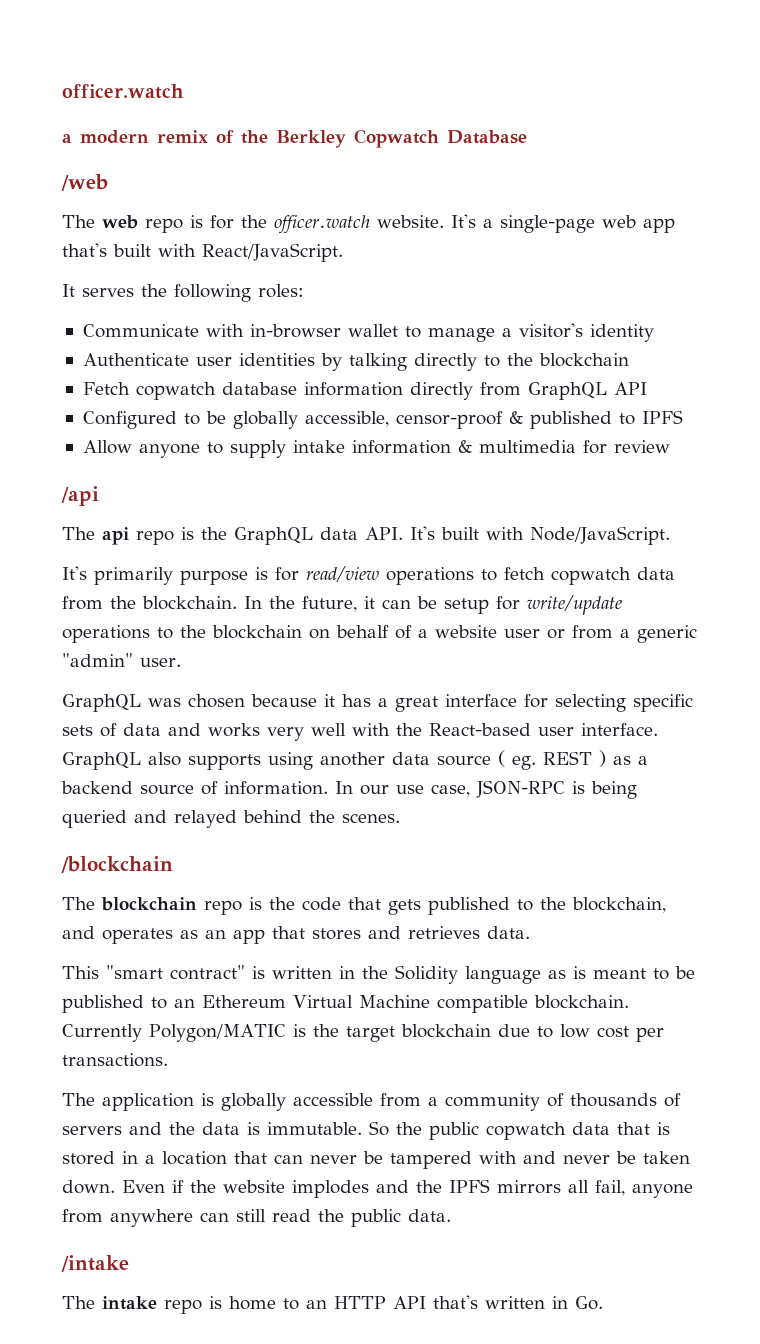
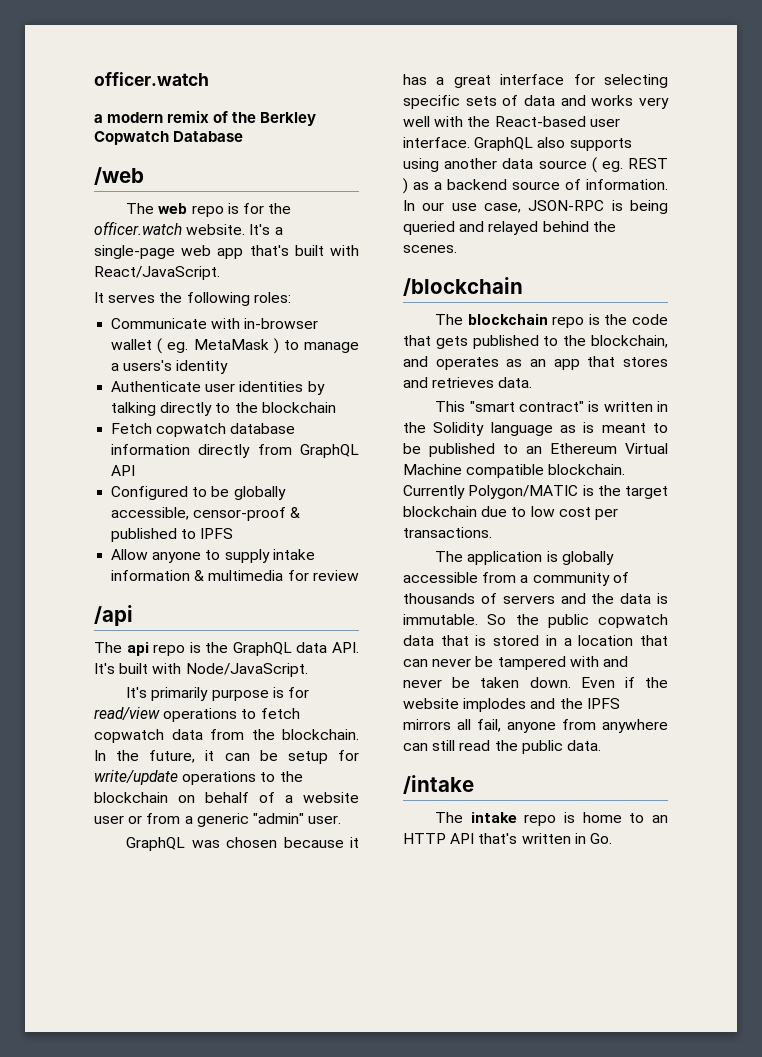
(398, 330) none -> [157,338,279,354] ( eg. MetaMask )
[518,323,583,338] visitor's -> [123,360,173,371] users's

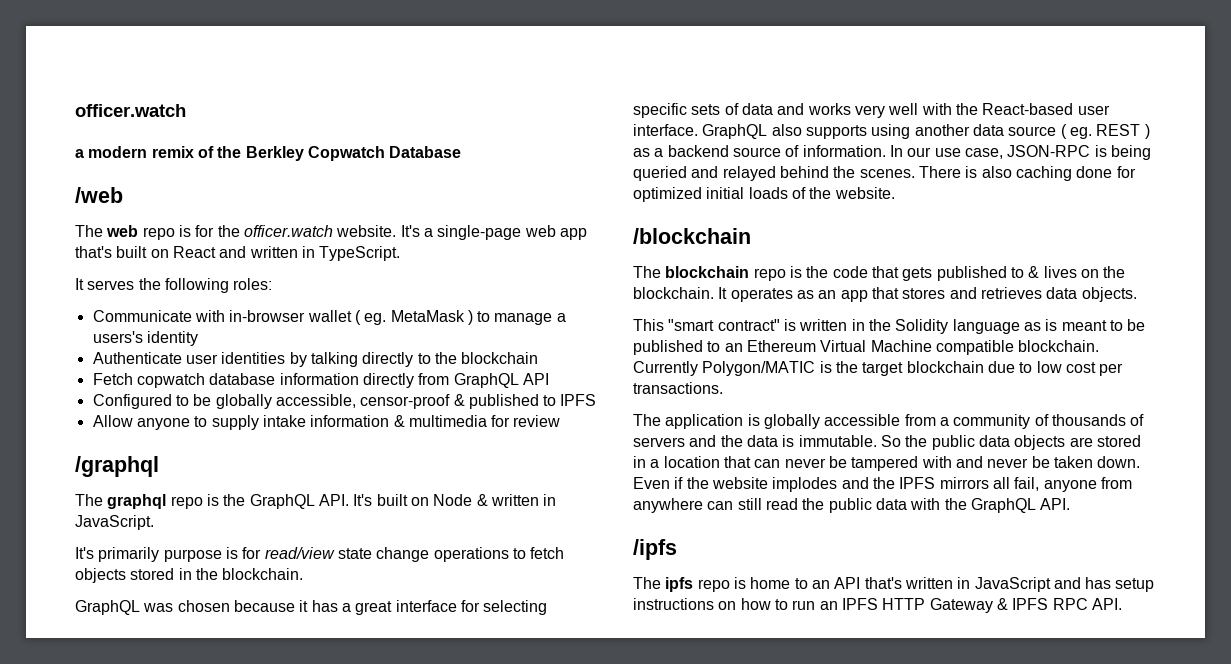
[330,245,359,256] [94,266,220,280] with React/JavaScript. -> [150,246,401,261] on React and written in TypeScript.
[94,605,133,626] [94,642,149,656] /api // The api -> [75,456,159,477] [75,494,167,509] /graphql // The graphql
[296,642,328,653] data -> (315, 501) none
[152,663,308,677] with Node/JavaScript. -> [410,494,557,506] [75,515,154,530] on Node & written in JavaScript.
(160, 713) none -> [337,547,430,562] state change
[94,729,359,743] [94,750,359,764] [94,770,303,785] [94,792,359,803] [94,813,342,827] copwatch data from the blockchain. In the future, it can be setup for write/update operations to the blockchain on behalf of a website user or from a generic "admin" user. -> [75,568,304,583] objects stored in the blockchain.
(457, 249) none -> [918,166,1136,181] [633,187,895,202] There is also caching done for optimized initial loads of the website.
[563,335,668,348] [403,356,428,367] the blockchain, and -> [1028,266,1126,278] [633,287,728,299] & lives on the blockchain. It
[498,377,533,388] data. -> [1046,287,1137,302] data objects.
[598,614,668,628] [403,635,487,646] copwatch data that is -> [978,435,1093,450] data objects are
[566,740,601,751] [403,775,474,794] [435,812,517,823] data. // /intake // The intake -> [875,498,1071,513] [633,539,677,560] [633,577,694,592] data with the GraphQL API. // /ipfs // The ipfs
[403,833,446,844] HTTP -> (830, 584) none
[589,833,612,844] Go. -> [974,577,1155,592] [633,598,1122,613] JavaScript and has setup instructions on how to run an IPFS HTTP Gateway & IPFS RPC API.

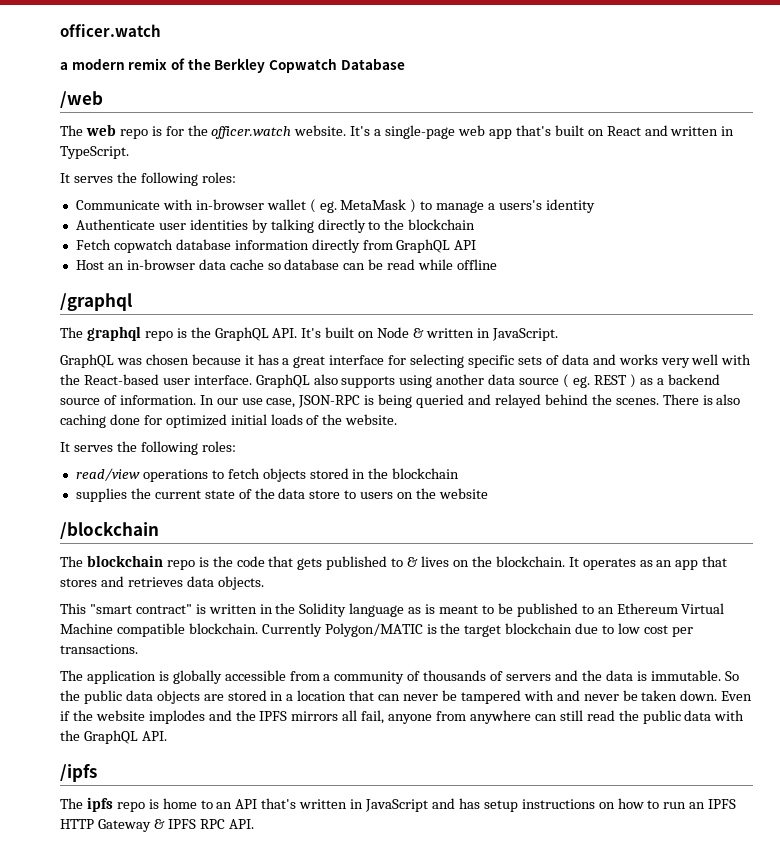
[92,394,597,409] [92,415,561,430] Configured to be globally accessible, censor-proof & published to IPFS // Allow anyone to supply intake information & multimedia for review -> [75,259,498,270] Host an in-browser data cache so database can be read while offline
[75,547,565,562] [75,568,304,583] // It's primarily purpose is for read/view state change operations to fetch objects stored in the blockchain. -> (558, 334) none
(895, 193) none -> [60,441,236,455] [75,468,460,482] [75,488,488,502] // It serves the following roles: // read/view operations to fetch objects stored in the blockchain // supplies the current state of the data store to users on the website

